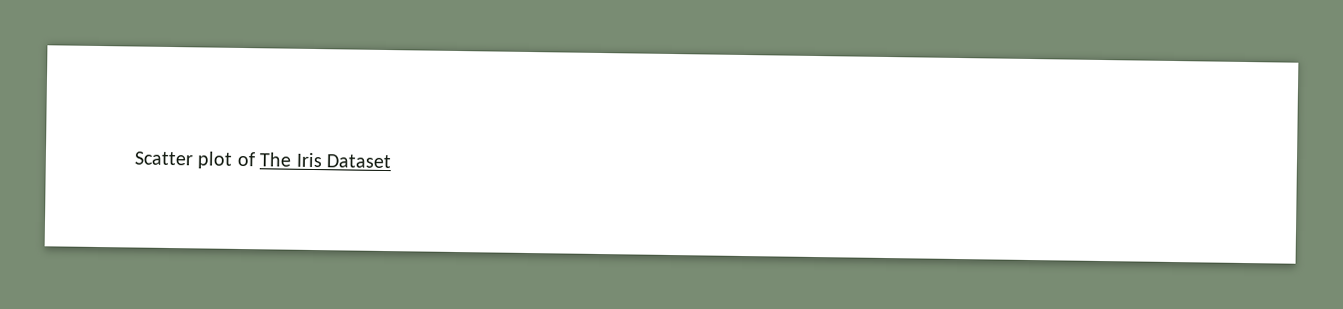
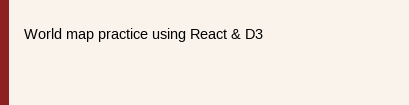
[134,151,391,169] Scatter plot of The Iris Dataset -> [24,28,263,42] World map practice using React & D3

